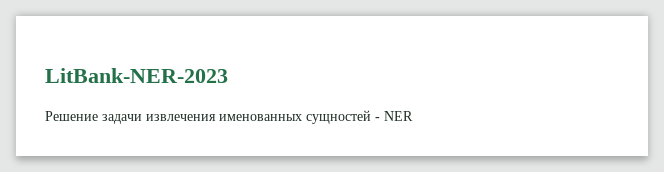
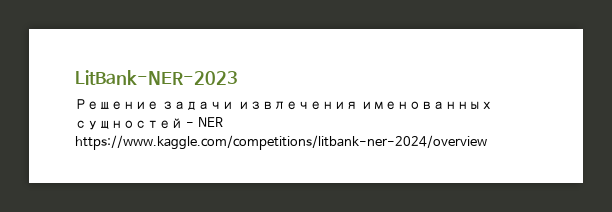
(413, 116) none -> [75,135,487,150] https://www.kaggle.com/competitions/litbank-ner-2024/overview

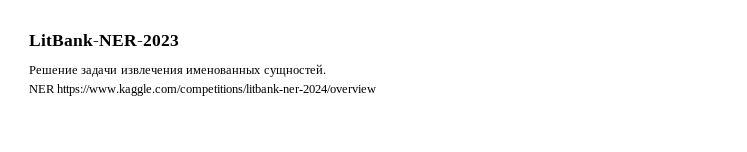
[75,118,195,130] сущностей - -> [263,64,326,77] сущностей. //

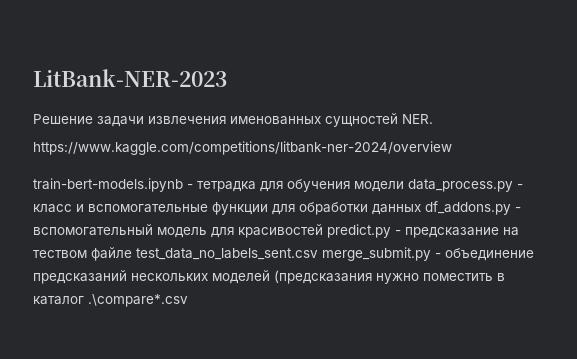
[263,64,326,77] [29,85,55,93] сущностей. // NER -> [325,113,433,127] сущностей NER. //
(377, 90) none -> [33,178,523,192] [33,201,521,215] [33,224,519,238] [33,247,534,261] [33,270,505,284] [33,294,188,307] // train-bert-models.ipynb - тетрадка для обучения модели data_process.py - класс и вспомогательные функции для обработки данных df_addons.py - вспомогательный модель для красивостей predict.py - предсказание на теством файле test_data_no_labels_sent.csv merge_submit.py - объединение предсказаний нескольких моделей (предсказания нужно поместить в каталог .\compare*.csv

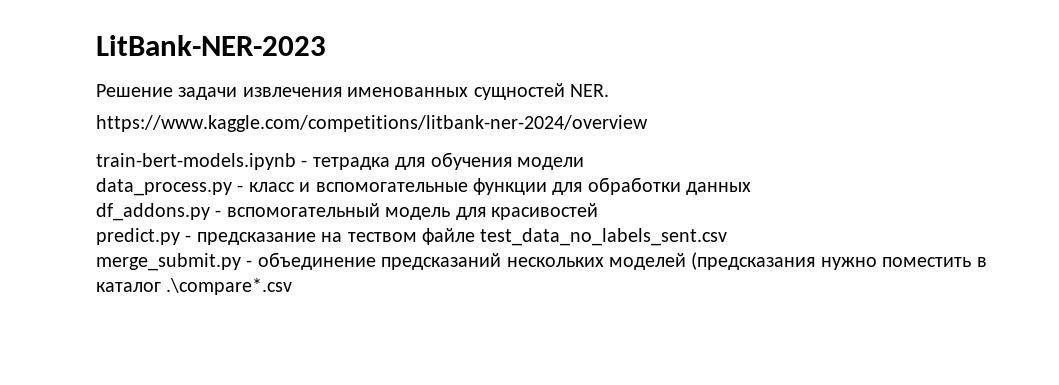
(404, 186) none -> (584, 163) //
(421, 209) none -> (752, 188) //
(323, 231) none -> (598, 211) //
(318, 254) none -> (728, 237) //

